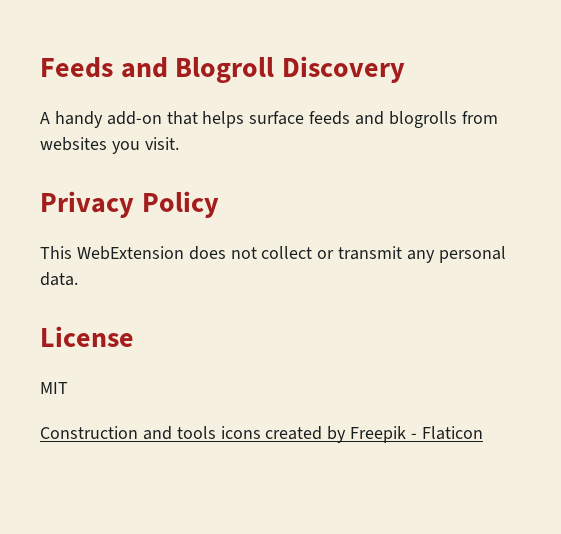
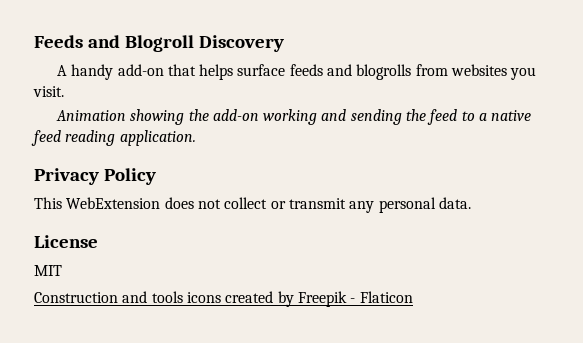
(179, 143) none -> [55,109,532,125] [31,130,196,146] // Animation showing the add-on working and sending the feed to a native feed reading application.

